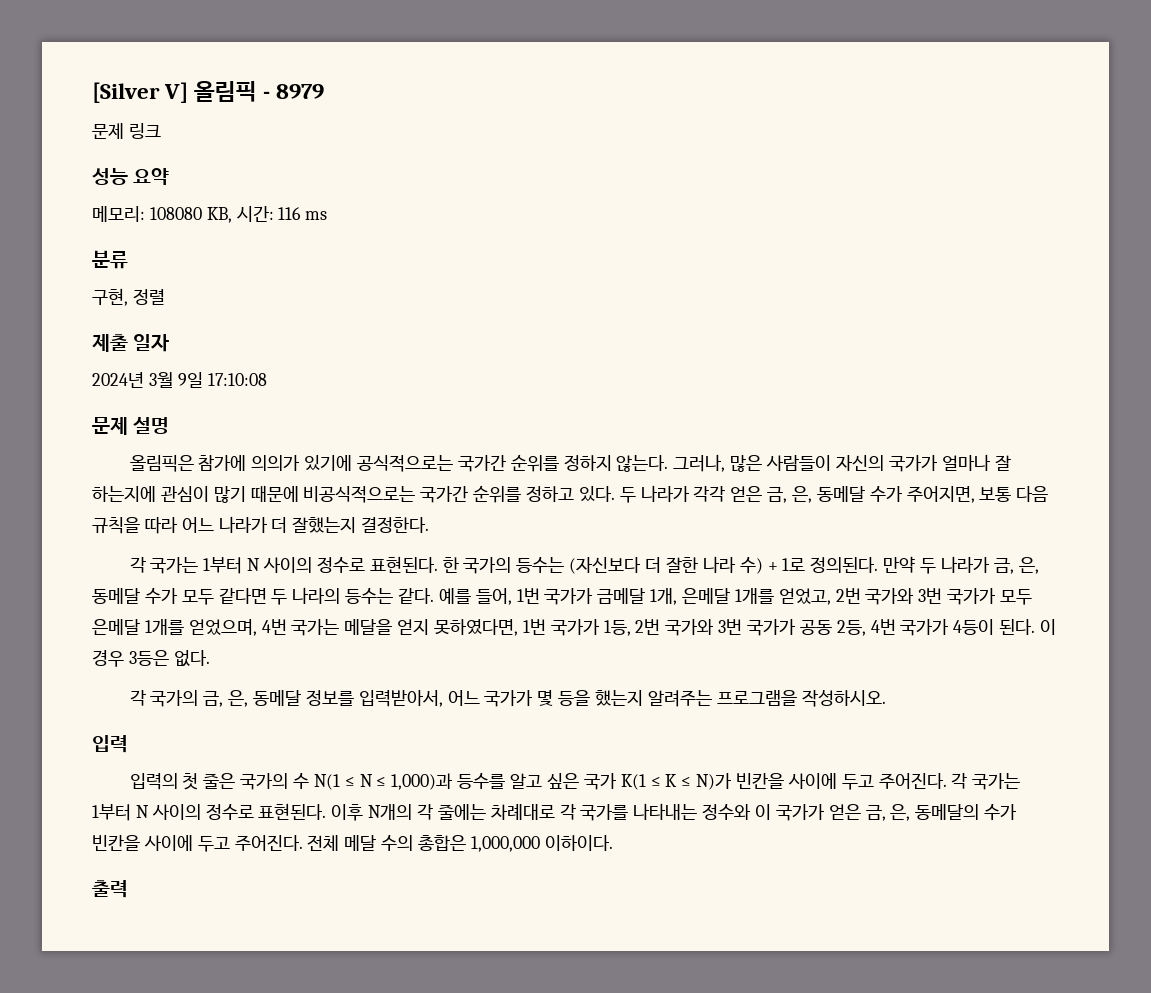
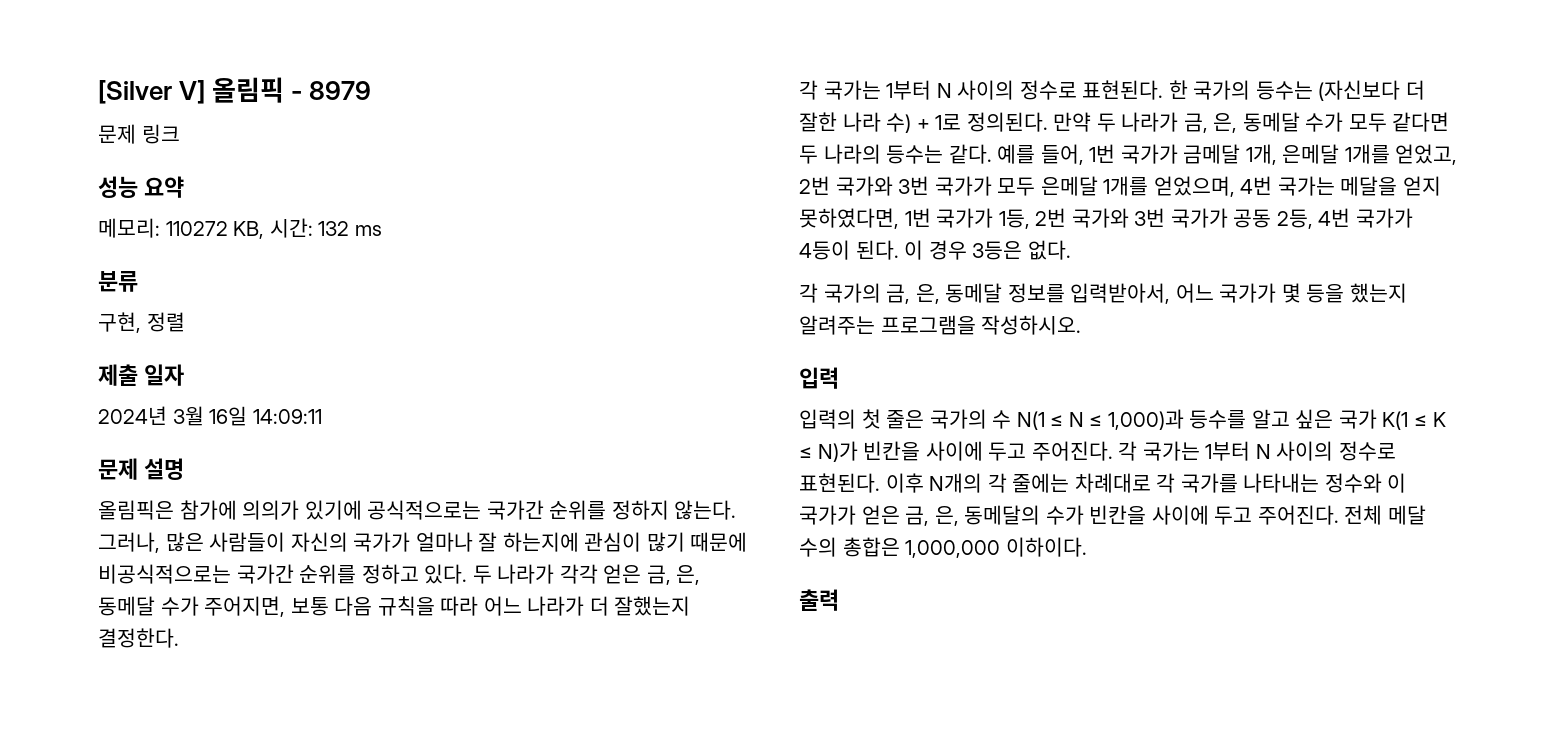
[149,207,202,220] 108080 -> [165,221,228,236] 110272
[278,207,302,220] 116 -> [318,221,350,236] 132
[177,372,267,388] 9일 17:10:08 -> [209,406,322,426] 16일 14:09:11

